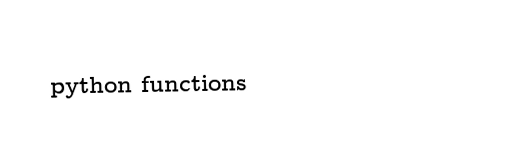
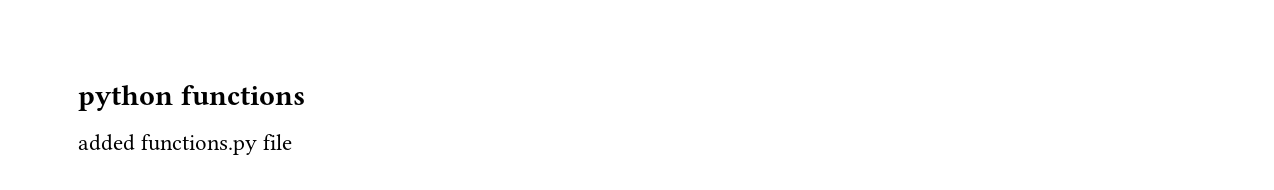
(247, 83) none -> [78,134,293,155] // added functions.py file

